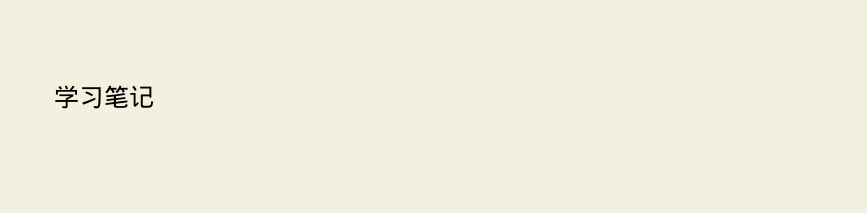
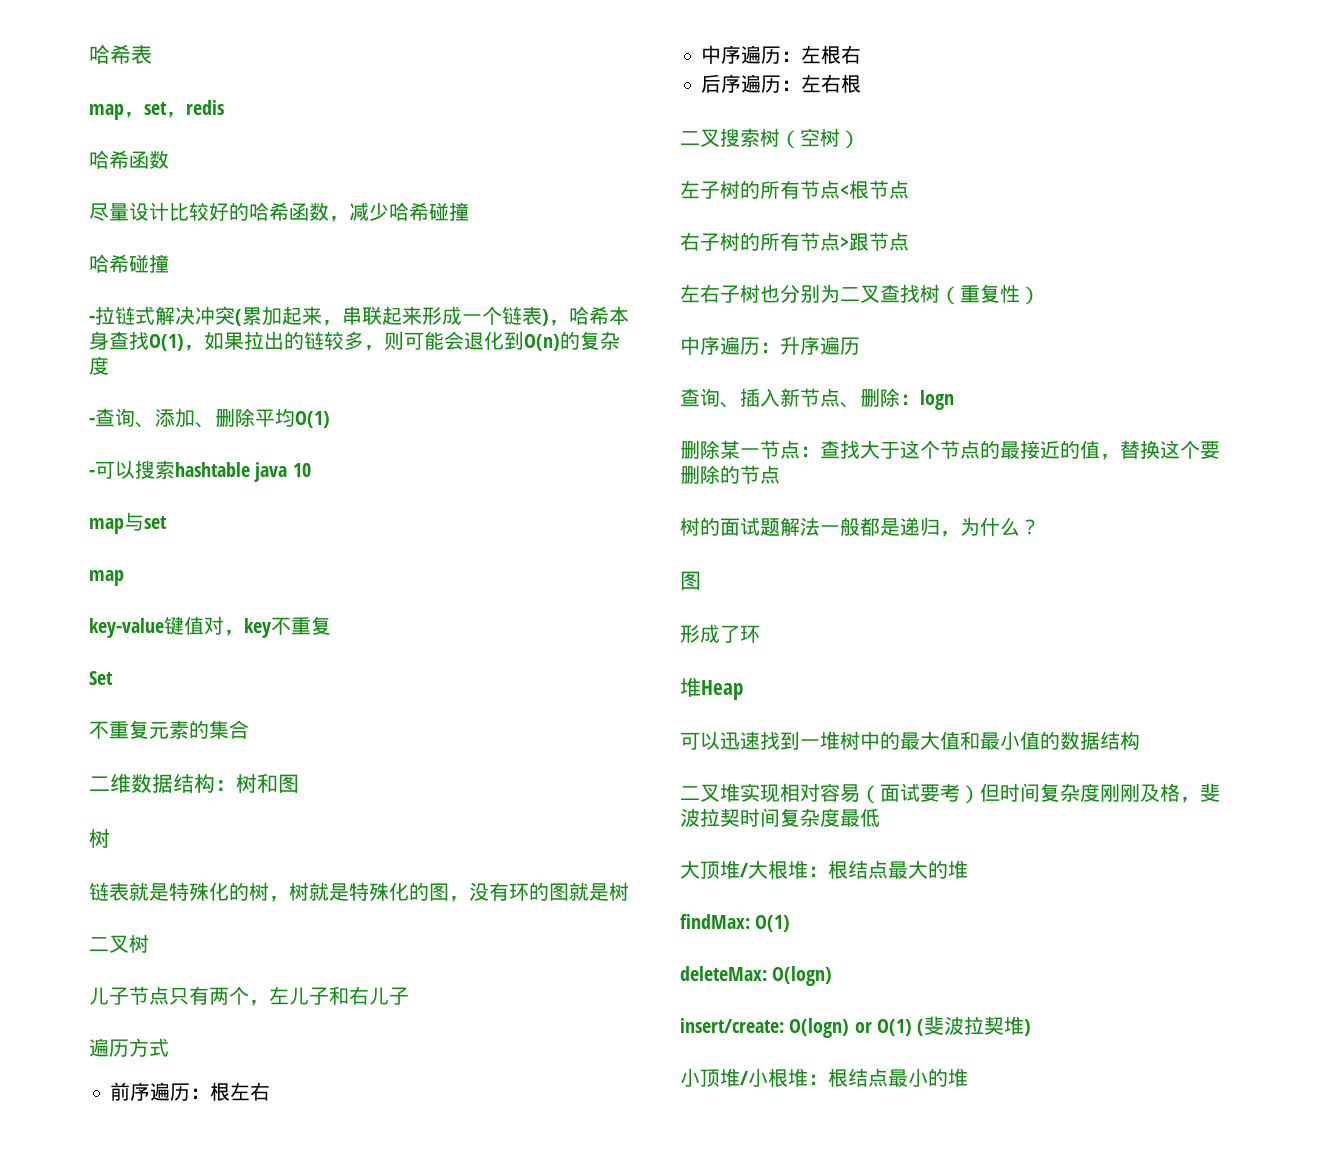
[54,85,154,109] 学习笔记 -> [89,44,152,64] [89,100,224,120] [89,150,169,169] [89,202,469,222] [89,254,169,273] [89,306,629,326] [89,331,620,351] [89,356,109,375] [89,408,330,428] [89,460,311,482] [89,512,167,534] [89,570,124,586] [89,616,331,638] [89,671,113,685] [89,720,249,739] [89,773,299,793] [89,829,110,848] [89,882,629,902] [89,934,149,953] [89,986,409,1006] [89,1038,169,1057] [110,1082,271,1101] [701,45,862,64] [701,74,862,93] [680,128,860,149] [680,180,909,199] [680,232,909,251] [680,284,1040,305] [680,336,860,355] [680,388,954,410] [680,440,1220,460] [680,465,780,484] [680,517,1040,537] [680,571,701,590] [680,624,760,643] [680,677,743,700] [680,731,1140,750] [680,783,1220,804] [680,808,880,827] [680,860,968,879] [680,914,791,932] [680,966,833,986] [680,1016,1032,1038] [680,1068,968,1087] 哈希表 // map，set，redis // 哈希函数 // 尽量设计比较好的哈希函数，减少哈希碰撞 // 哈希碰撞 // -拉链式解决冲突(累加起来，串联起来形成一个链表)，哈希本身查找O(1)，如果拉出的链较多，则可能会退化到O(n)的复杂度 // -查询、添加、删除平均O(1) // -可以搜索hashtable java 10 // map与set // map // key-value键值对，key不重复 // Set // 不重复元素的集合 // 二维数据结构：树和图 // 树 // 链表就是特殊化的树，树就是特殊化的图，没有环的图就是树 // 二叉树 // 儿子节点只有两个，左儿子和右儿子 // 遍历方式 // 前序遍历：根左右 // 中序遍历：左根右 // 后序遍历：左右根 // 二叉搜索树（空树） // 左子树的所有节点<根节点 // 右子树的所有节点>跟节点 // 左右子树也分别为二叉查找树（重复性） // 中序遍历：升序遍历 // 查询、插入新节点、删除：logn // 删除某一节点：查找大于这个节点的最接近的值，替换这个要删除的节点 // 树的面试题解法一般都是递归，为什么？ // 图 // 形成了环 // 堆Heap // 可以迅速找到一堆树中的最大值和最小值的数据结构 // 二叉堆实现相对容易（面试要考）但时间复杂度刚刚及格，斐波拉契时间复杂度最低 // 大顶堆/大根堆：根结点最大的堆 // findMax: O(1) // deleteMax: O(logn) // insert/create: O(logn) or O(1) (斐波拉契堆) // 小顶堆/小根堆：根结点最小的堆

